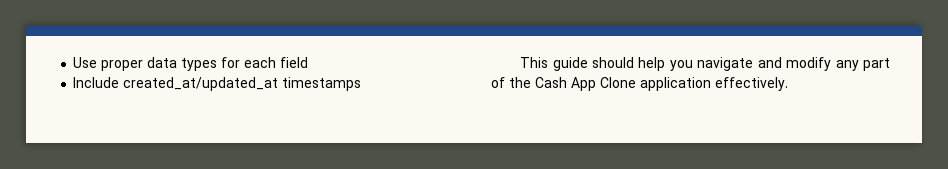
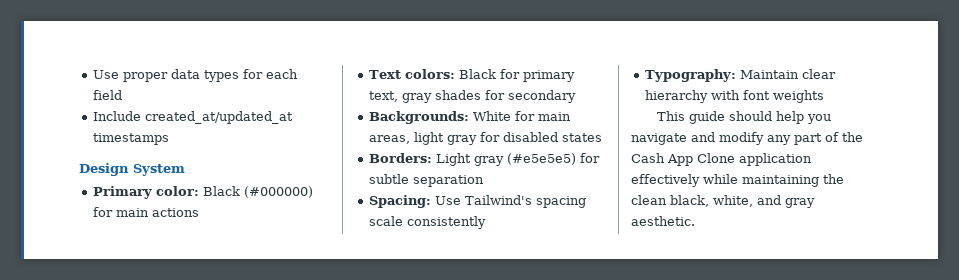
(362, 84) none -> [79,163,185,176] [92,186,313,199] [92,207,199,217] [368,69,575,82] [368,90,576,103] [368,111,571,124] [368,132,602,145] [368,153,600,166] [368,174,484,187] [368,195,586,208] [368,216,486,229] [644,69,836,82] [644,90,824,103] // Design System // Primary color: Black (#000000) for main actions // Text colors: Black for primary text, gray shades for secondary // Backgrounds: White for main areas, light gray for disabled states // Borders: Light gray (#e5e5e5) for subtle separation // Spacing: Use Tailwind's spacing scale consistently // Typography: Maintain clear hierarchy with font weights
[715,77,788,91] effectively. -> [631,174,844,187] [631,195,815,208] [631,216,695,226] effectively while maintaining the clean black, white, and gray aesthetic.

